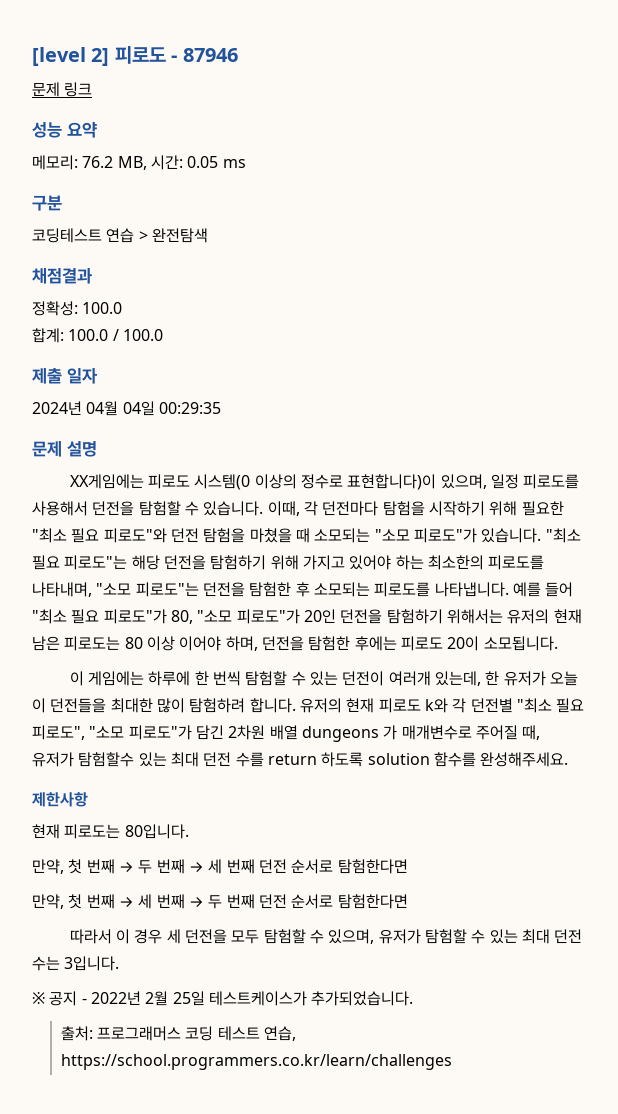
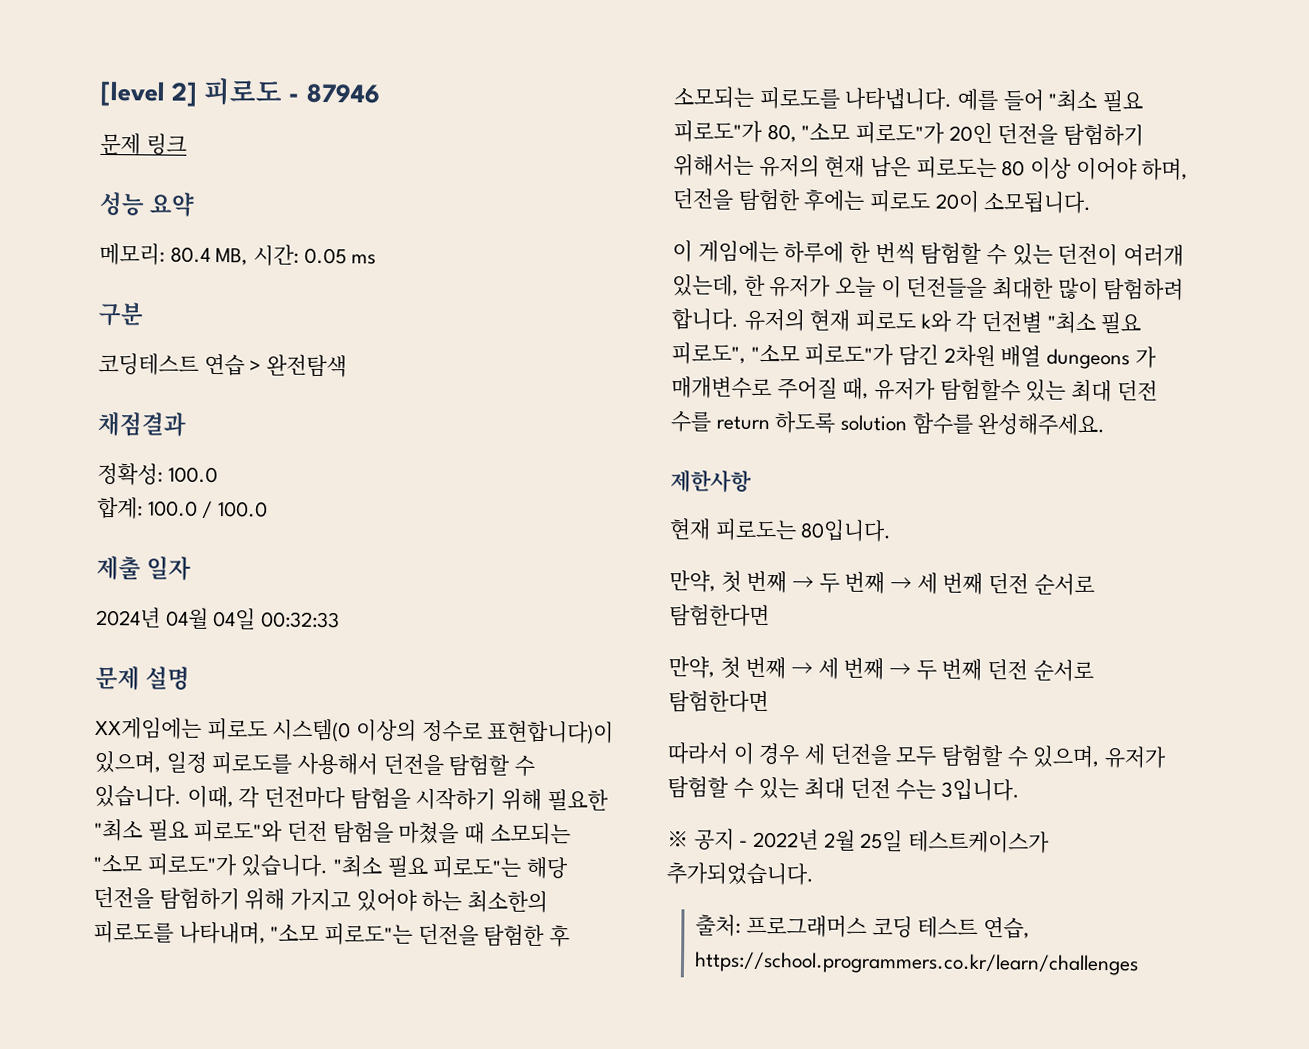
[82,156,114,168] 76.2 -> [169,246,211,263] 80.4
[158,402,221,414] 00:29:35 -> [261,611,341,629] 00:32:33

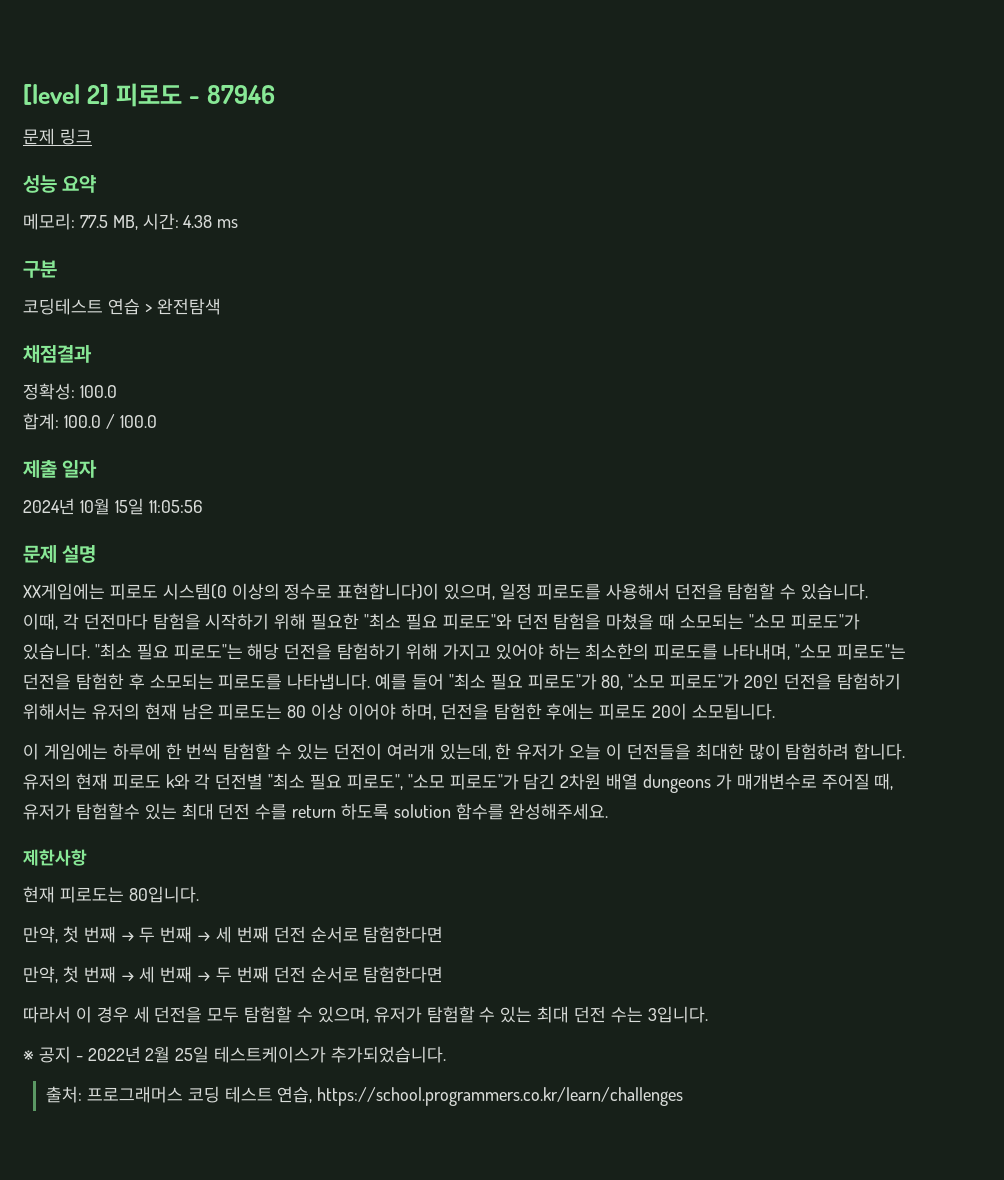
[169,246,211,263] 80.4 -> [79,215,108,228] 77.5
[303,247,347,265] 0.05 -> [183,215,213,228] 4.38
[165,607,341,630] 04월 04일 00:32:33 -> [79,498,202,515] 10월 15일 11:05:56

